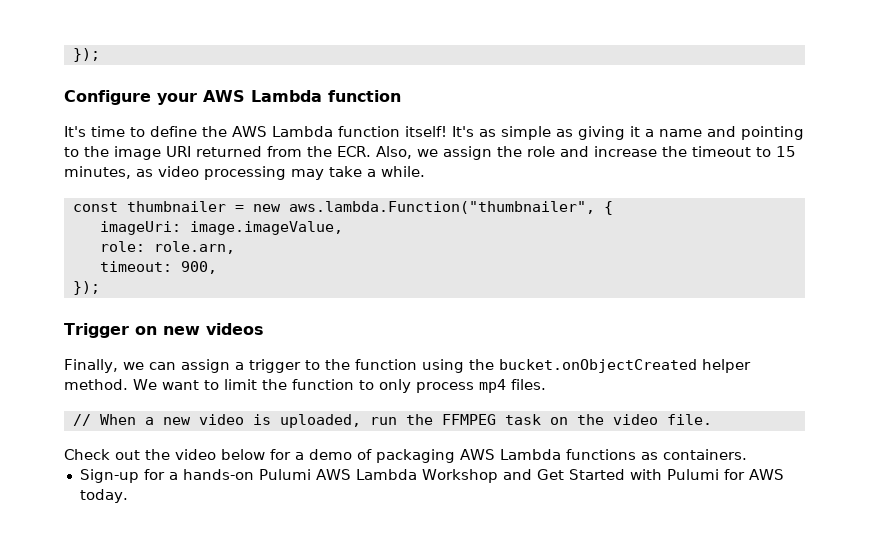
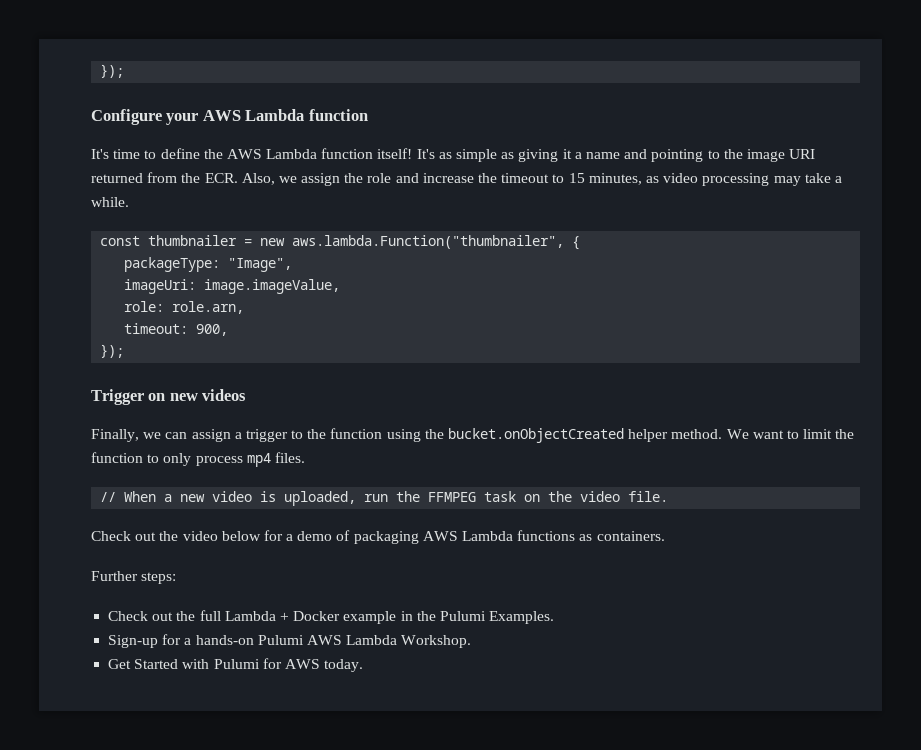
(613, 208) none -> [124,257,293,272] // packageType: "Image",
(747, 454) none -> [91,571,177,584] [108,610,555,624] // Further steps: // Check out the full Lambda + Docker example in the Pulumi Examples.
[421,469,532,483] Workshop and -> [401,635,472,648] Workshop. //

